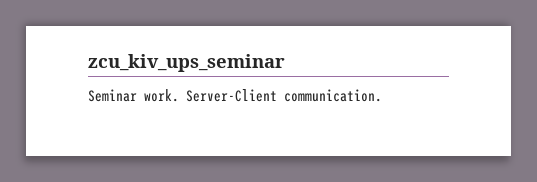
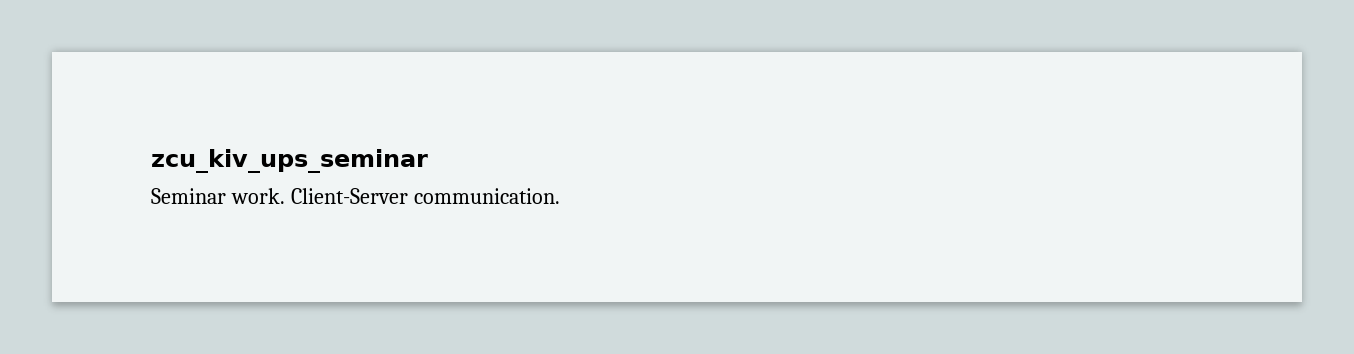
[186,89,277,102] Server-Client -> [290,188,408,204] Client-Server

